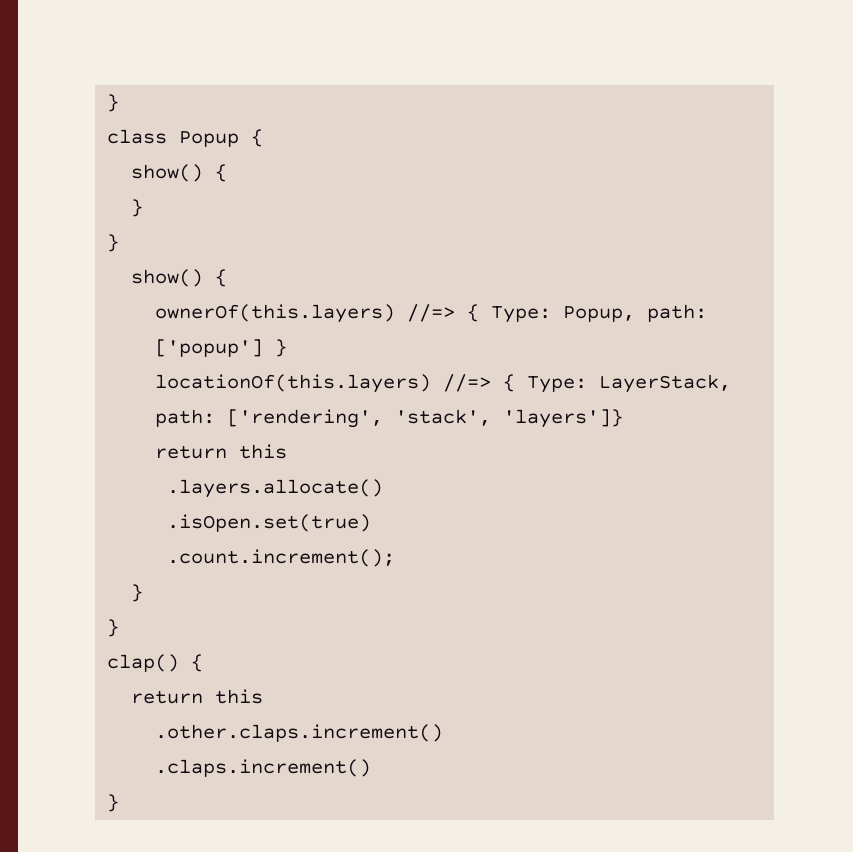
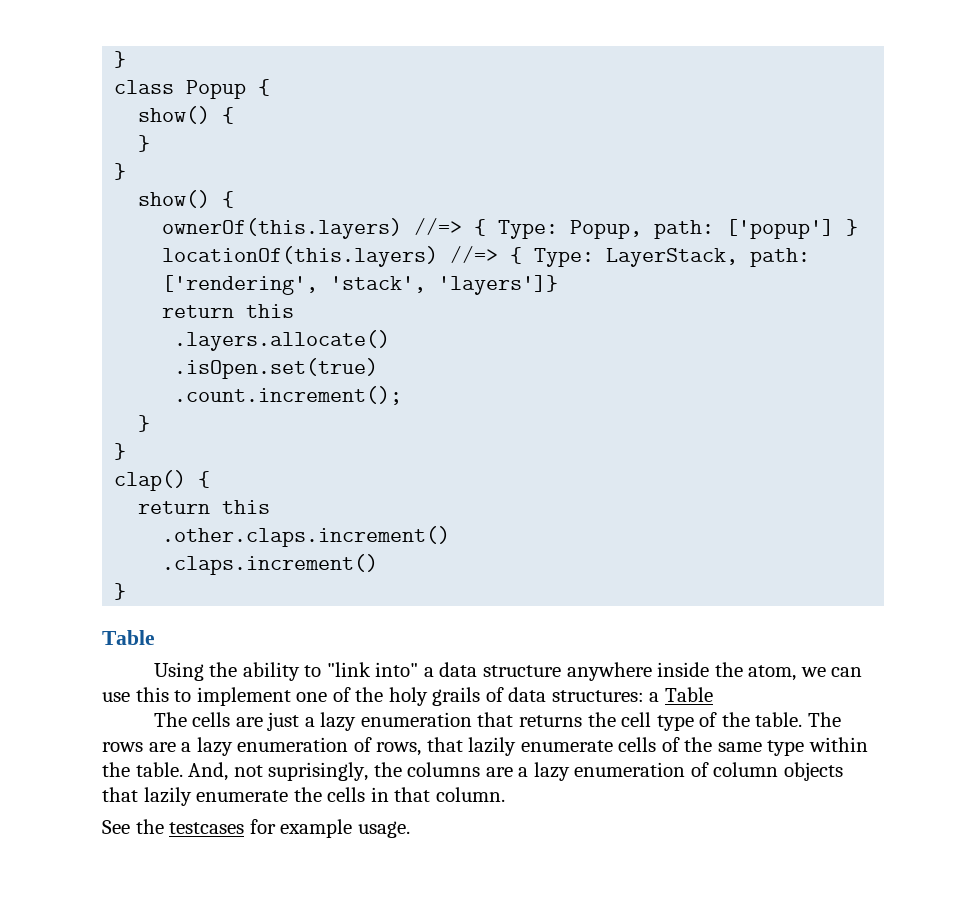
(119, 803) none -> [102,630,155,645] [153,662,863,681] [102,687,713,706] [153,712,841,731] [102,737,869,756] [102,762,843,781] [102,787,505,806] [102,819,410,838] // Table // Using the ability to "link into" a data structure anywhere inside the atom, we can use this to implement one of the holy grails of data structures: a Table // The cells are just a lazy enumeration that returns the cell type of the table. The rows are a lazy enumeration of rows, that lazily enumerate cells of the same type within the table. And, not suprisingly, the columns are a lazy enumeration of column objects that lazily enumerate the cells in that column. // See the testcases for example usage.

